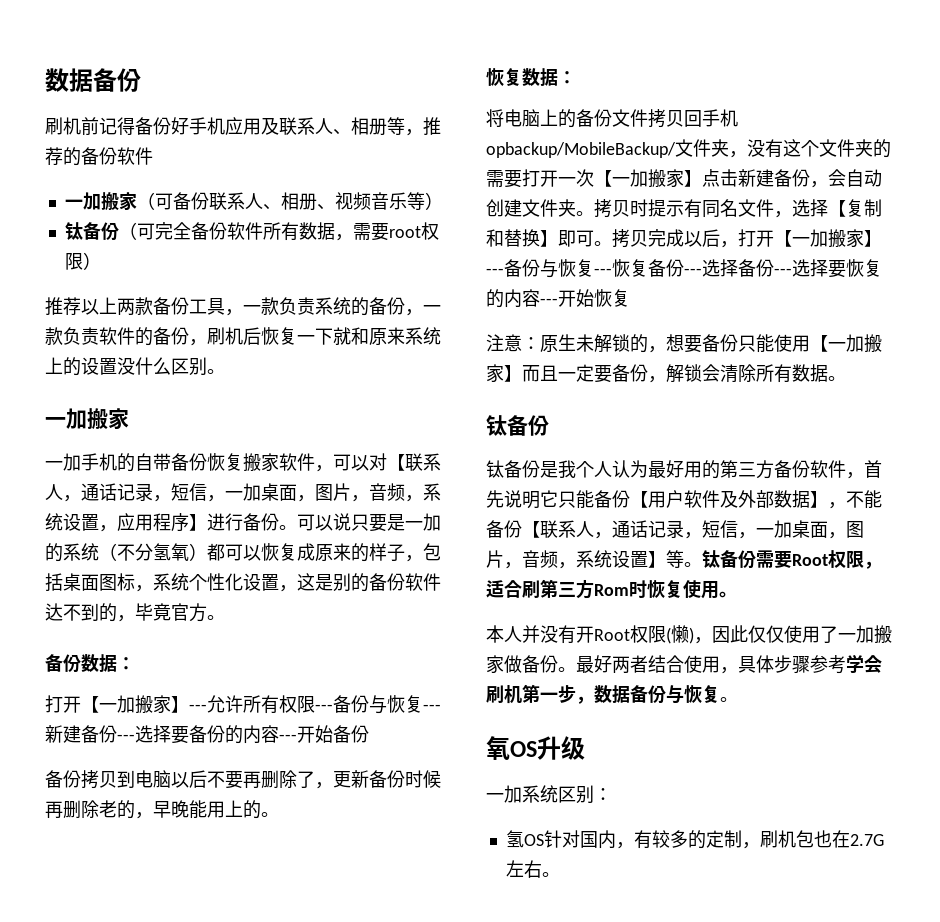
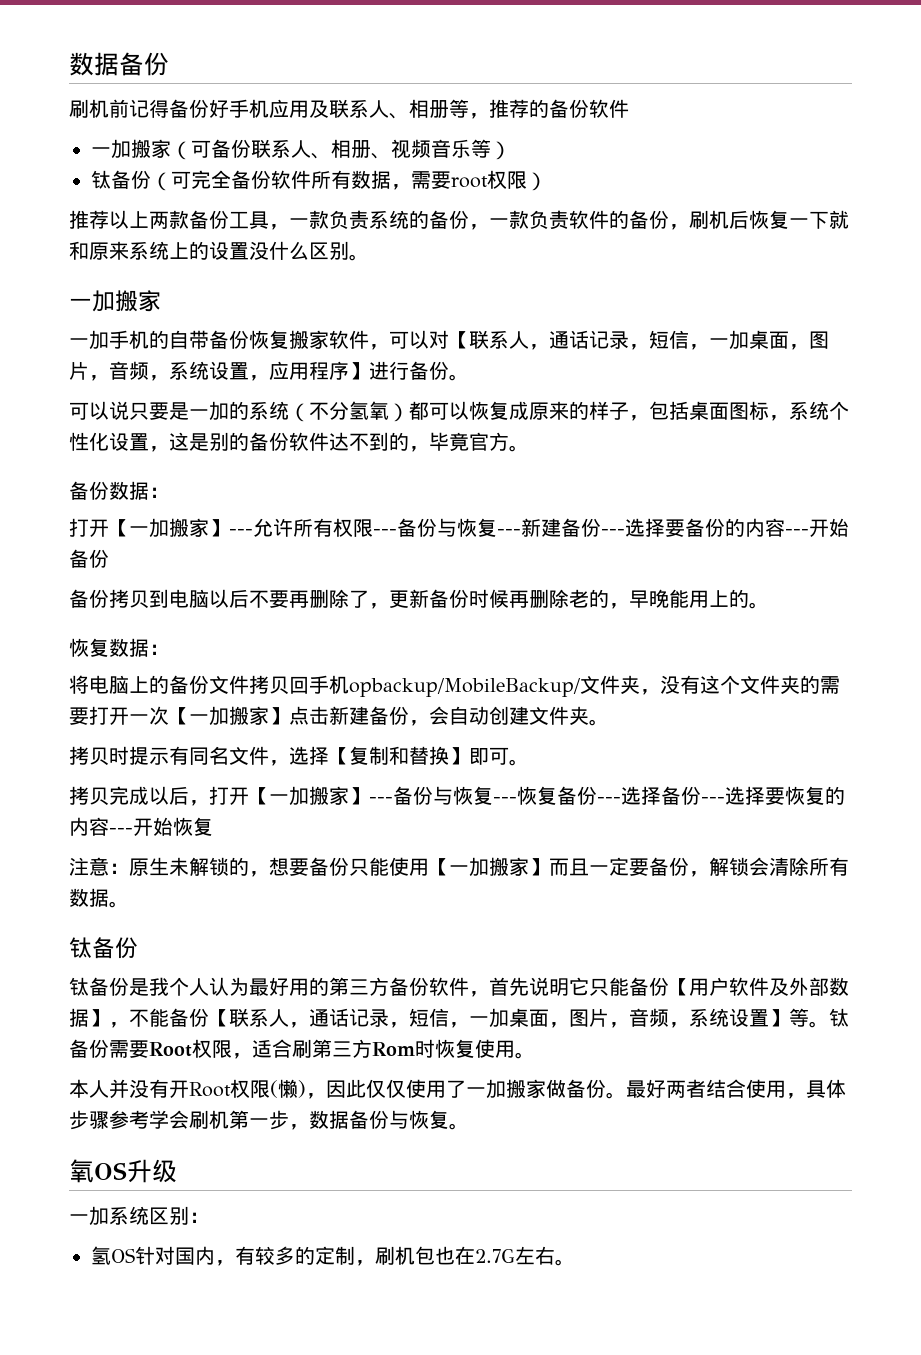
(297, 527) none -> (469, 377) //
(594, 213) none -> (609, 722) //
(612, 243) none -> (529, 762) //

